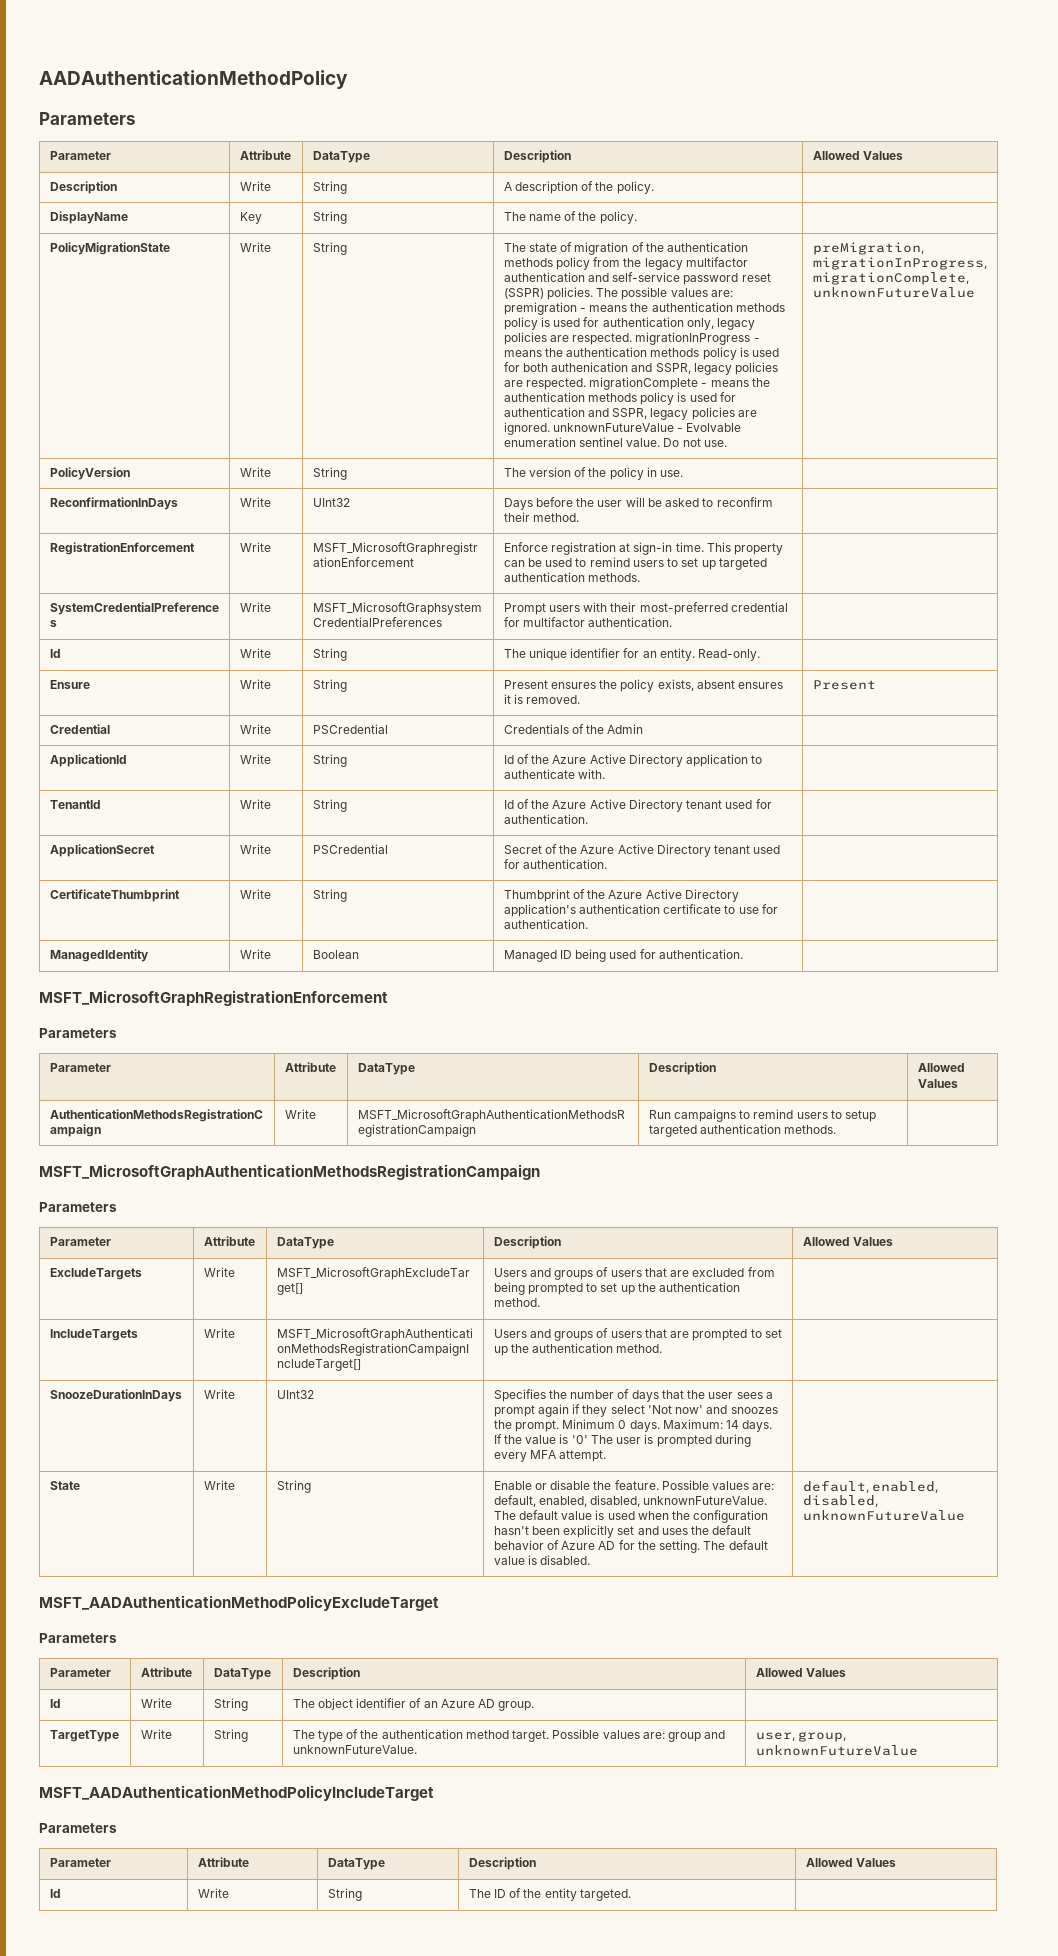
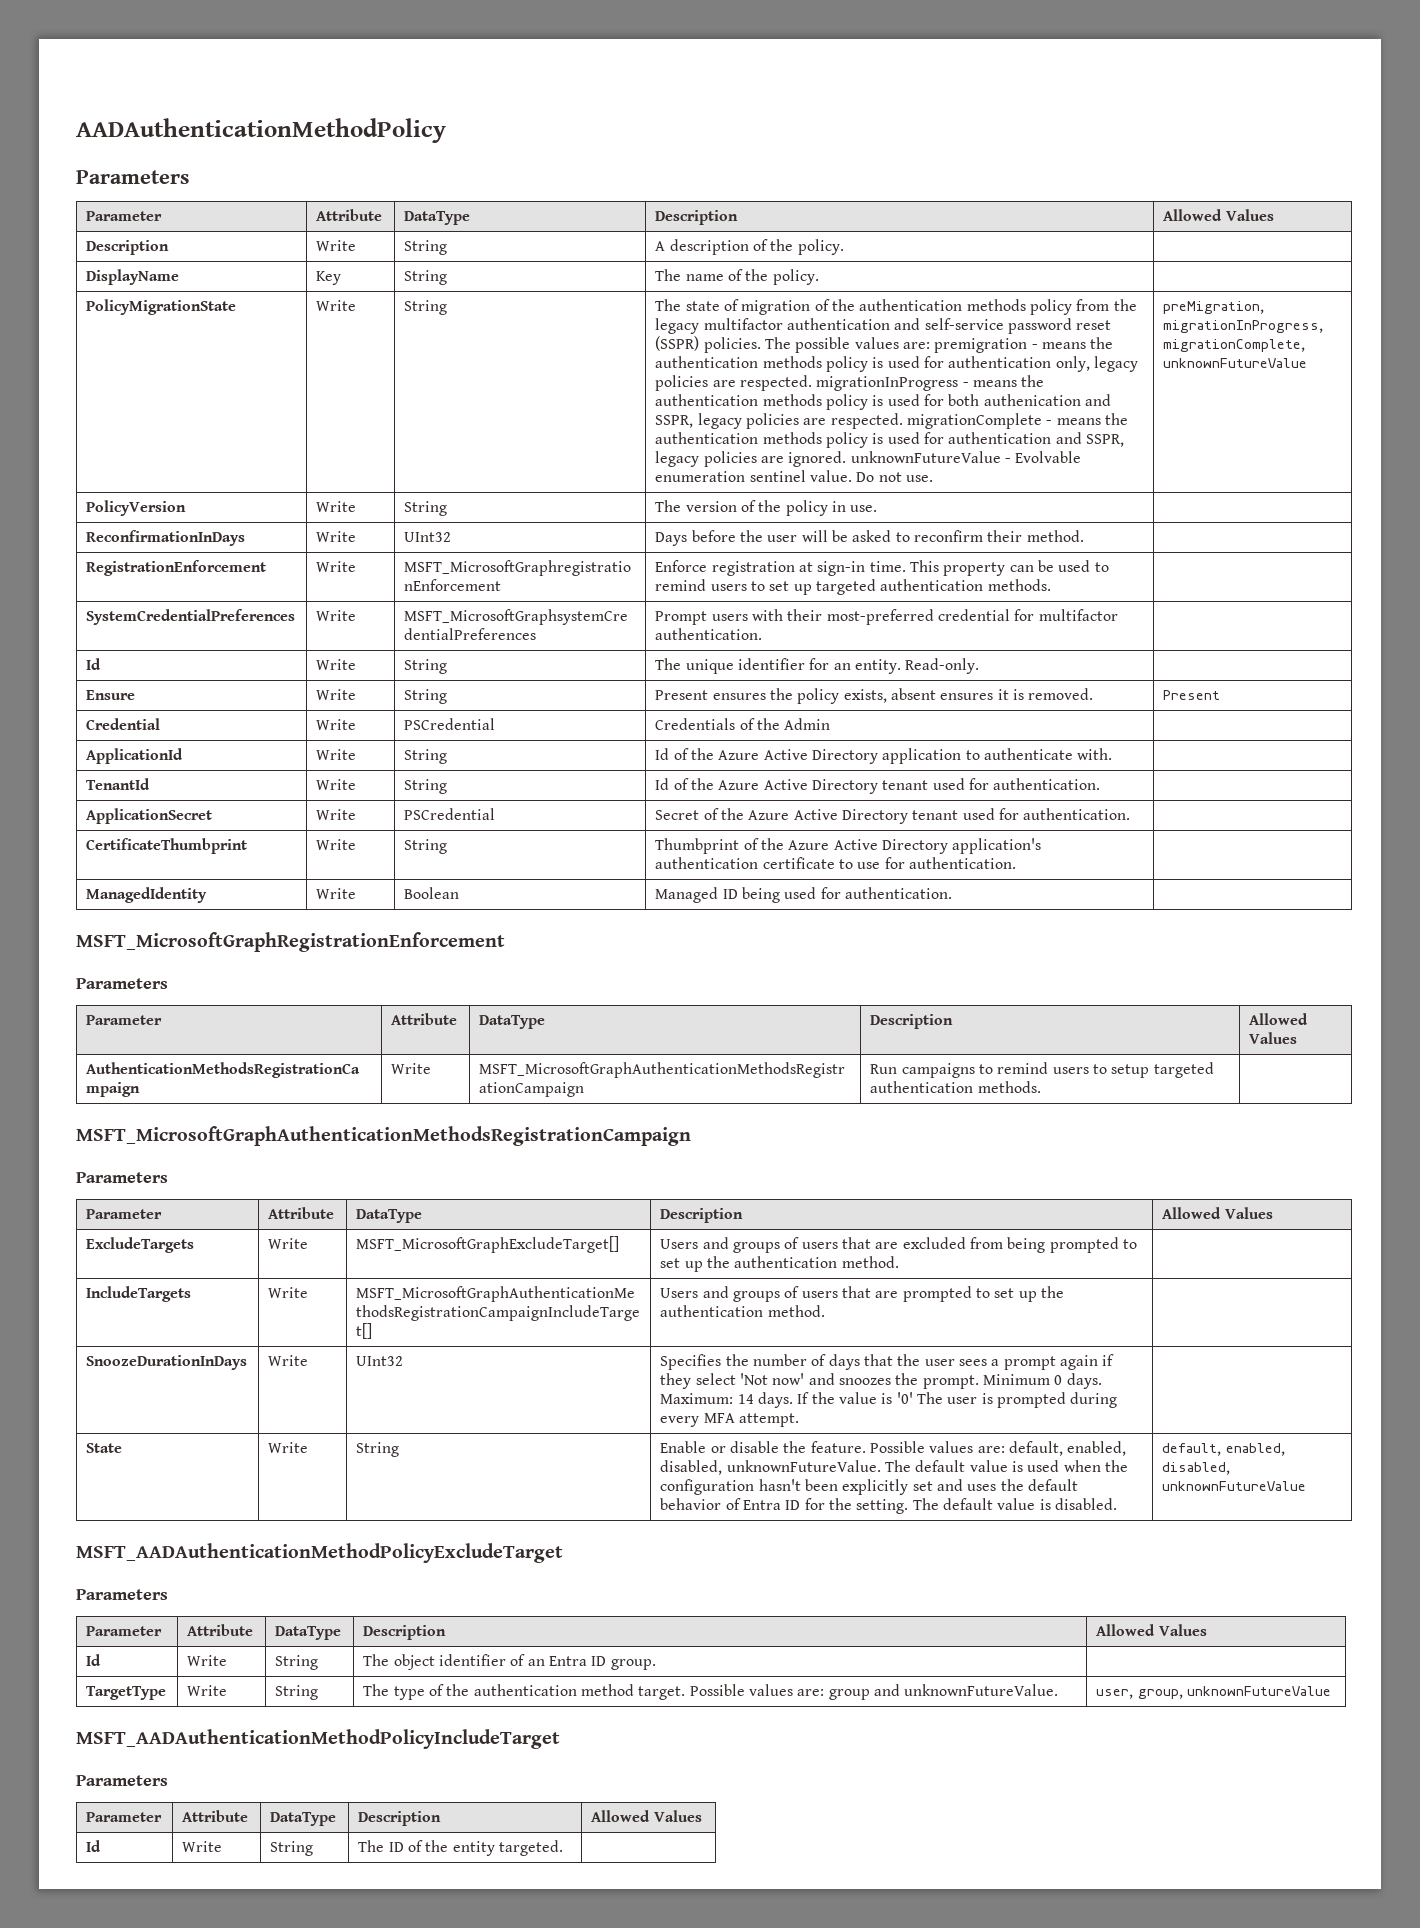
[561,1541,616,1550] Azure AD -> [743,1500,801,1510] Entra ID
[440,1699,496,1708] Azure AD -> [549,1656,607,1666] Entra ID

